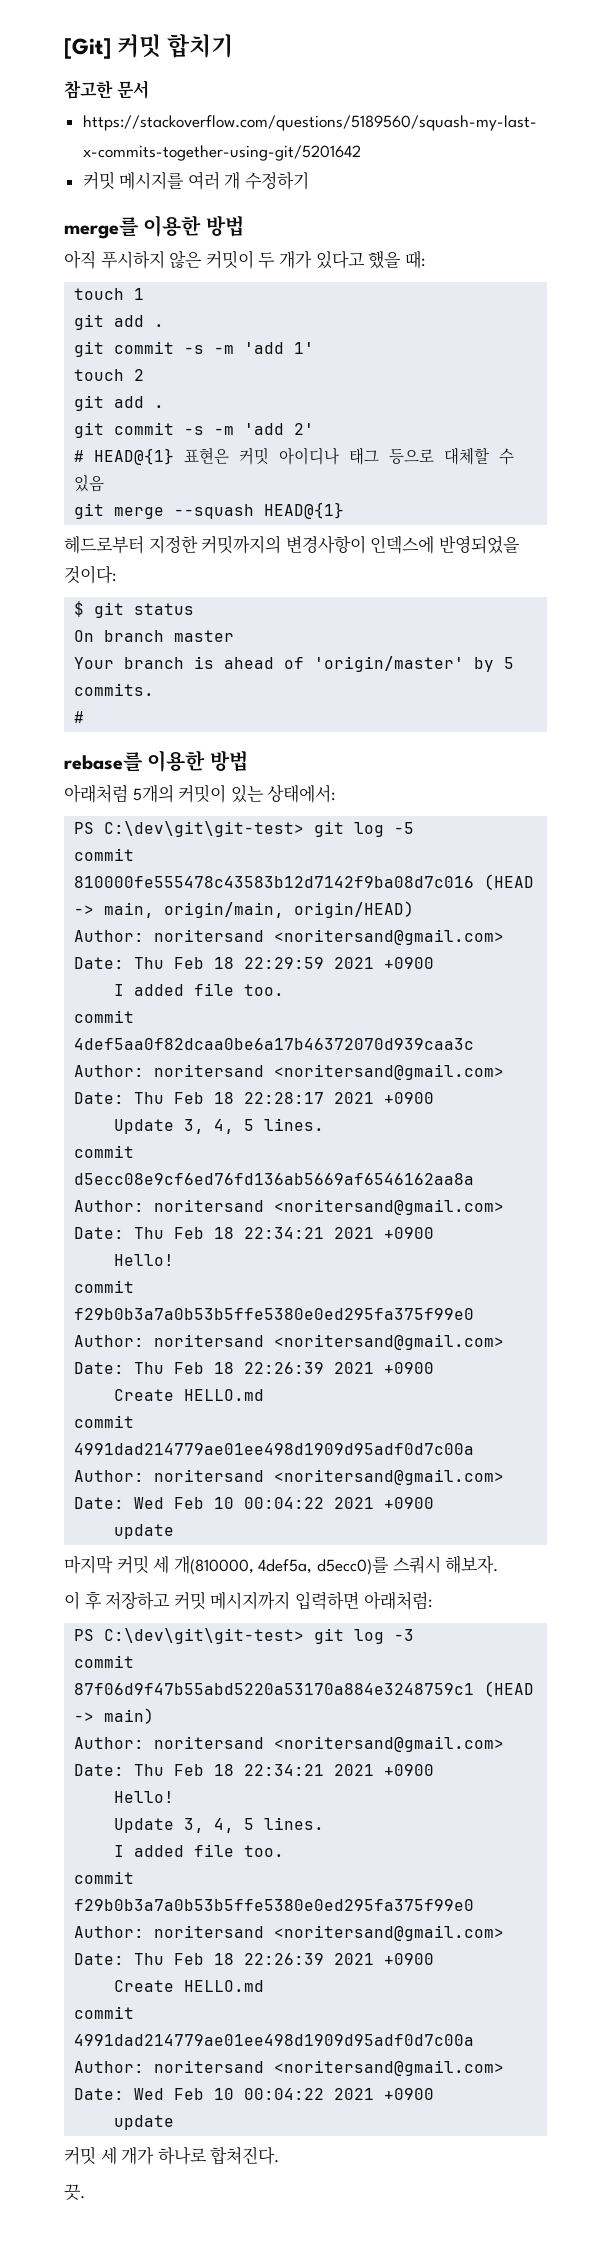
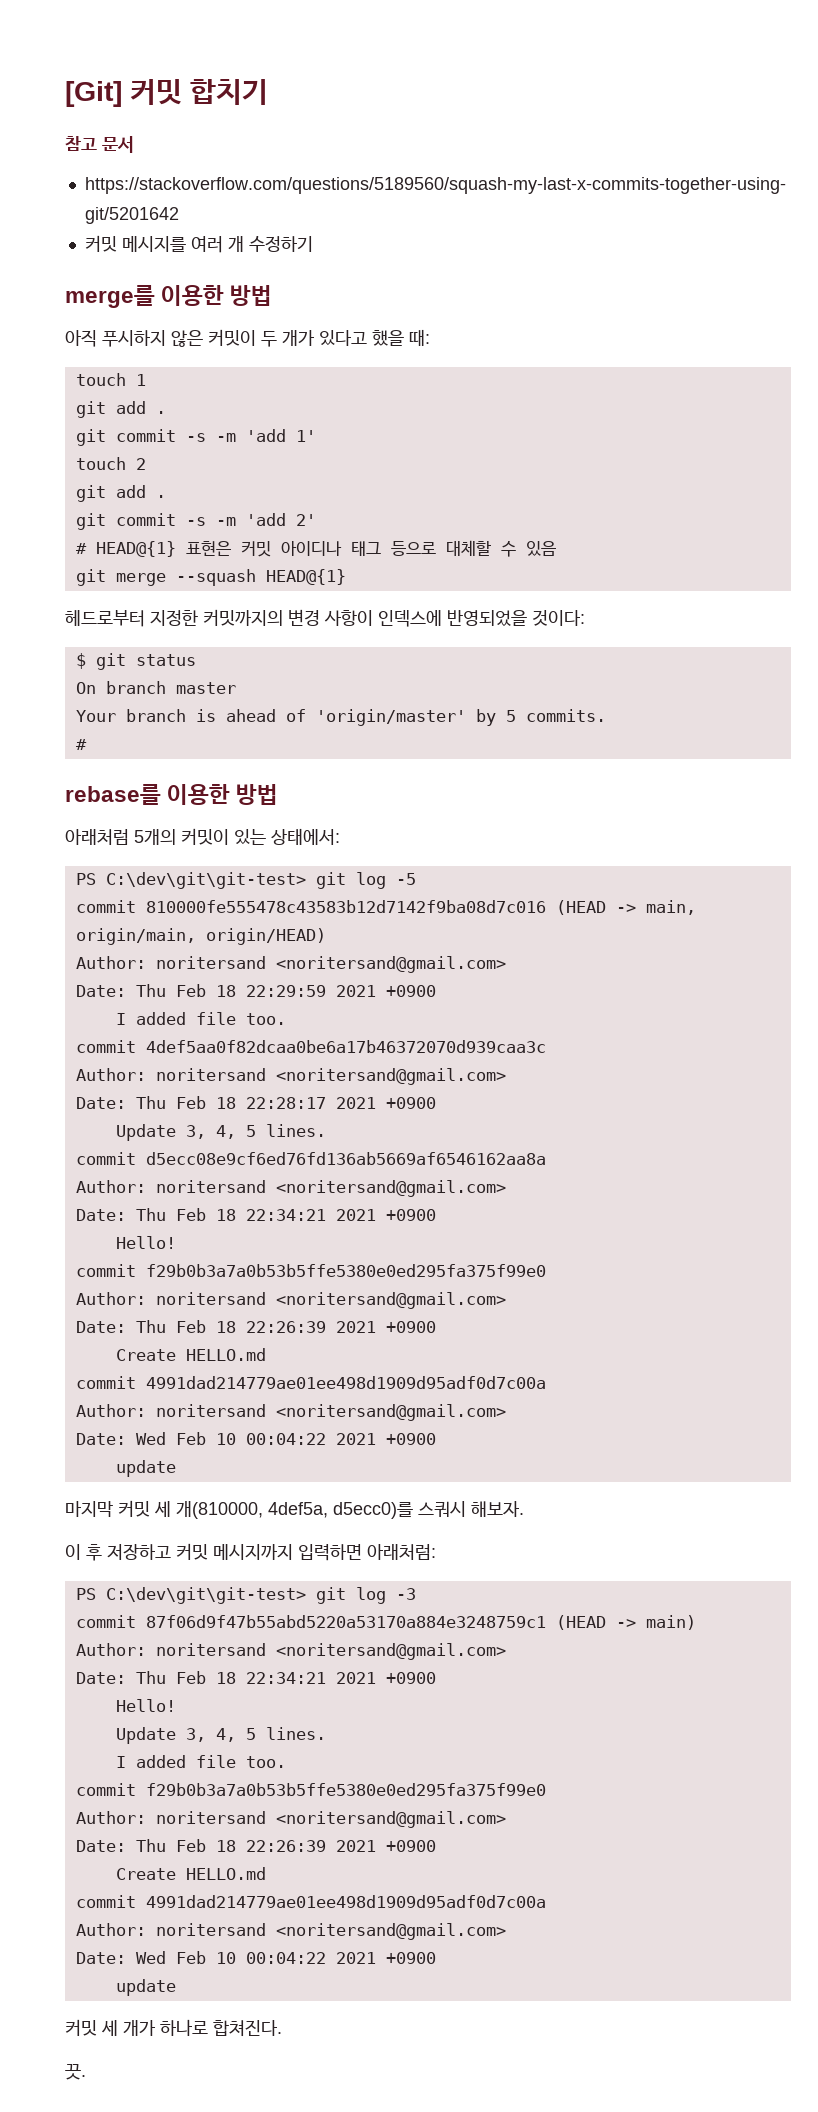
[64,80,113,99] 참고한 -> [65,136,97,151] 참고
[285,535,366,554] 변경사항이 -> [288,609,373,626] 변경 사항이

